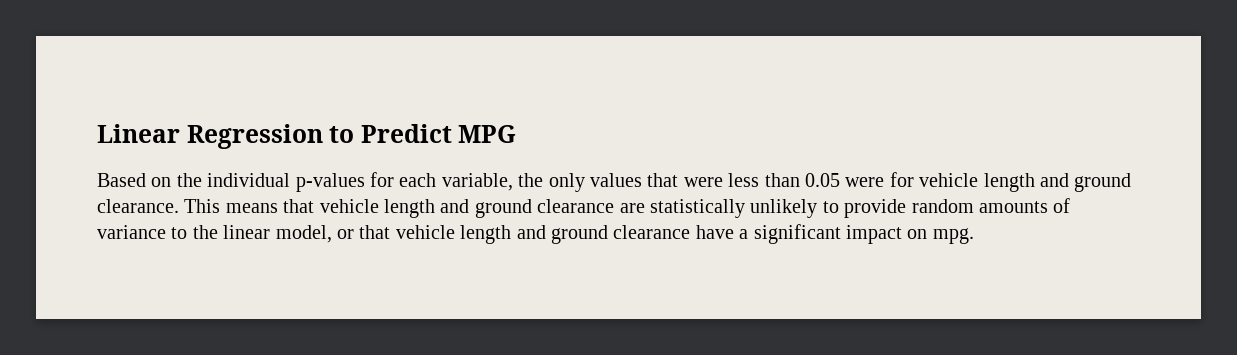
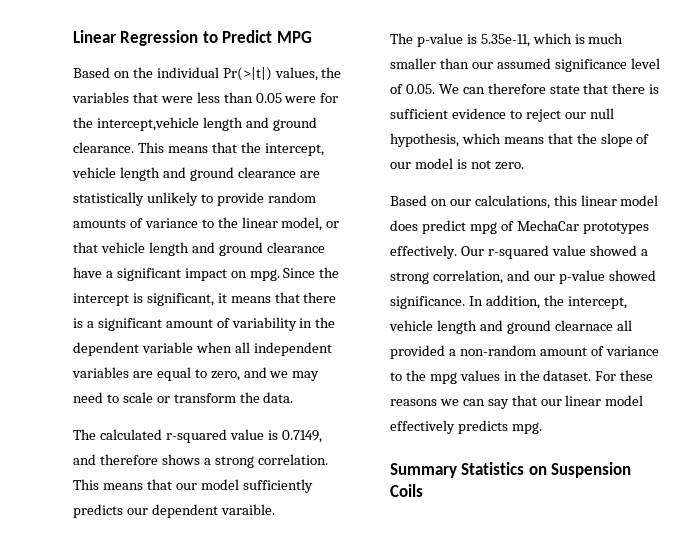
[295,172,642,192] p-values for each variable, the only values -> [222,67,342,81] [72,92,129,103] Pr(>|t|) values, the variables
[919,173,979,187] vehicle -> [73,117,199,131] the intercept,vehicle
(315, 206) none -> [240,142,324,156] the intercept,
(974, 236) none -> [283,267,340,278] [73,292,337,306] [73,317,336,331] [73,342,332,356] [72,367,320,381] [73,392,294,403] [73,429,322,443] [73,454,328,468] [73,479,313,493] [73,504,275,518] [390,33,624,47] [390,58,660,72] [390,83,660,94] [390,108,614,122] [390,133,650,147] [390,158,524,170] [390,195,659,209] [390,220,649,234] [390,245,648,259] [390,270,656,284] [390,295,627,309] [389,320,632,334] [390,345,659,359] [390,370,654,384] [390,395,644,409] [390,420,542,434] [390,462,632,478] [390,484,423,497] Since the intercept is significant, it means that there is a significant amount of variability in the dependent variable when all independent variables are equal to zero, and we may need to scale or transform the data. // The calculated r-squared value is 0.7149, and therefore shows a strong correlation. This means that our model sufficiently predicts our dependent varaible. // The p-value is 5.35e-11, which is much smaller than our assumed significance level of 0.05. We can therefore state that there is sufficient evidence to reject our null hypothesis, which means that the slope of our model is not zero. // Based on our calculations, this linear model does predict mpg of MechaCar prototypes effectively. Our r-squared value showed a strong correlation, and our p-value showed significance. In addition, the intercept, vehicle length and ground clearnace all provided a non-random amount of variance to the mpg values in the dataset. For these reasons we can say that our linear model effectively predicts mpg. // Summary Statistics on Suspension Coils

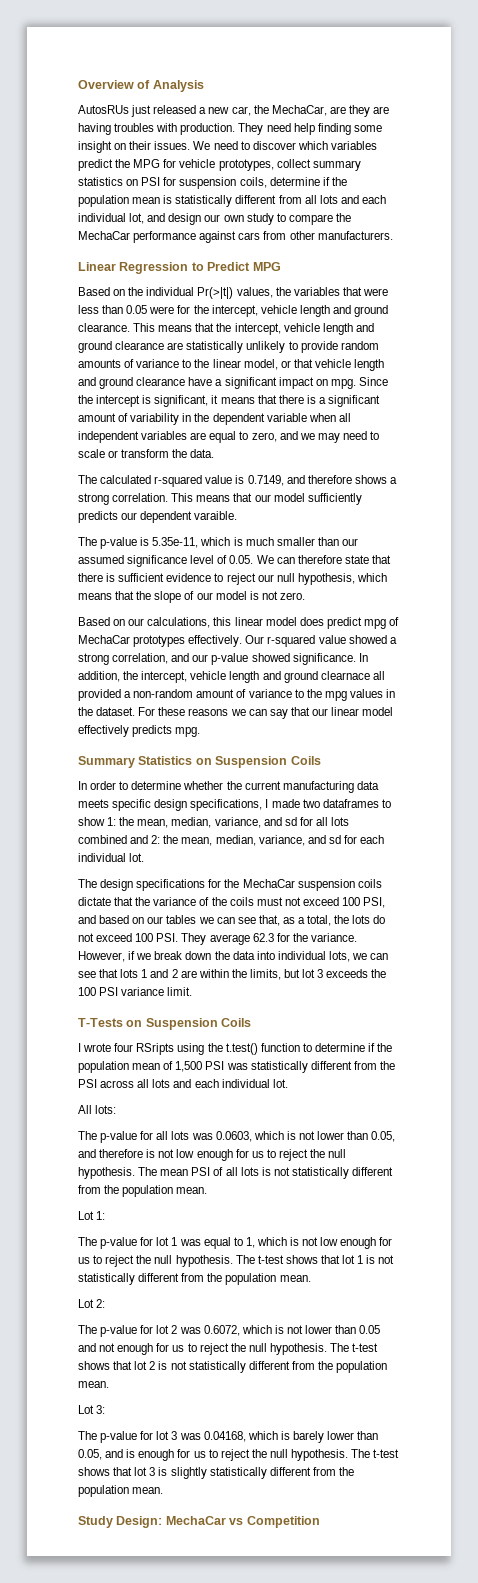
(73, 36) none -> [78,80,204,92] [78,105,390,117] [78,123,382,135] [78,141,377,153] [78,159,361,171] [78,177,347,189] [78,195,386,207] [78,213,351,225] [78,231,393,243] Overview of Analysis // AutosRUs just released a new car, the MechaCar, are they are having troubles with production. They need help finding some insight on their issues. We need to discover which variables predict the MPG for vehicle prototypes, collect summary statistics on PSI for suspension coils, determine if the population mean is statistically different from all lots and each individual lot, and design our own study to compare the MechaCar performance against cars from other manufacturers. //
[96,117,199,131] intercept,vehicle -> [211,305,297,317] intercept, vehicle
(423, 490) none -> [78,781,379,793] [78,799,391,811] [78,817,350,828] [78,835,385,846] [78,853,145,862] [78,879,382,891] [78,897,386,908] [78,915,386,926] [78,933,357,945] [78,951,389,962] [78,969,387,980] [78,987,193,996] [78,1018,252,1030] [78,1043,393,1055] [78,1061,395,1073] [78,1079,288,1088] [78,1105,117,1114] [78,1131,396,1143] [78,1149,347,1161] [78,1167,394,1179] [78,1185,208,1197] [78,1211,106,1220] [78,1237,393,1249] [78,1255,395,1267] [78,1273,311,1285] [78,1299,106,1308] [78,1325,381,1337] [78,1343,379,1355] [78,1361,388,1373] [78,1381,109,1388] [78,1405,106,1414] [78,1431,379,1443] [78,1449,400,1461] [78,1467,354,1479] [78,1485,164,1497] [78,1516,320,1528] // In order to determine whether the current manufacturing data meets specific design specifications, I made two dataframes to show 1: the mean, median, variance, and sd for all lots combined and 2: the mean, median, variance, and sd for each individual lot. // The design specifications for the MechaCar suspension coils dictate that the variance of the coils must not exceed 100 PSI, and based on our tables we can see that, as a total, the lots do not exceed 100 PSI. They average 62.3 for the variance. However, if we break down the data into individual lots, we can see that lots 1 and 2 are within the limits, but lot 3 exceeds the 100 PSI variance limit. // T-Tests on Suspension Coils // I wrote four RSripts using the t.test() function to determine if the population mean of 1,500 PSI was statistically different from the PSI across all lots and each individual lot. // All lots: // The p-value for all lots was 0.0603, which is not lower than 0.05, and therefore is not low enough for us to reject the null hypothesis. The mean PSI of all lots is not statistically different from the population mean. // Lot 1: // The p-value for lot 1 was equal to 1, which is not low enough for us to reject the null hypothesis. The t-test shows that lot 1 is not statistically different from the population mean. // Lot 2: // The p-value for lot 2 was 0.6072, which is not lower than 0.05 and not enough for us to reject the null hypothesis. The t-test shows that lot 2 is not statistically different from the population mean. // Lot 3: // The p-value for lot 3 was 0.04168, which is barely lower than 0.05, and is enough for us to reject the null hypothesis. The t-test shows that lot 3 is slightly statistically different from the population mean. // Study Design: MechaCar vs Competition

